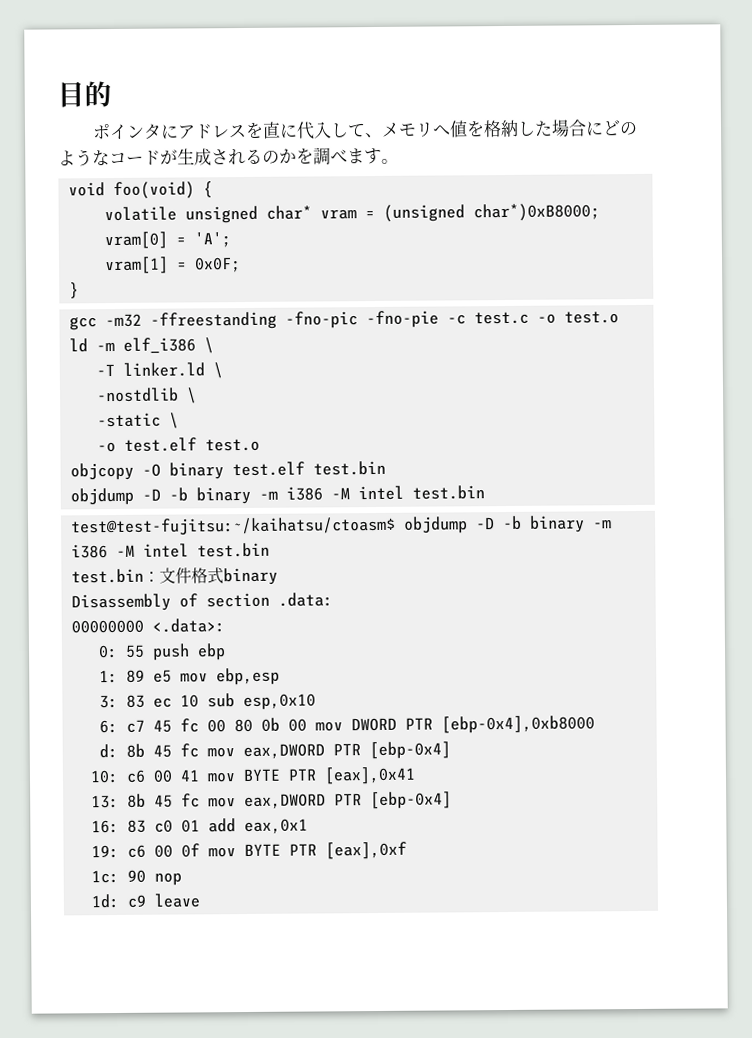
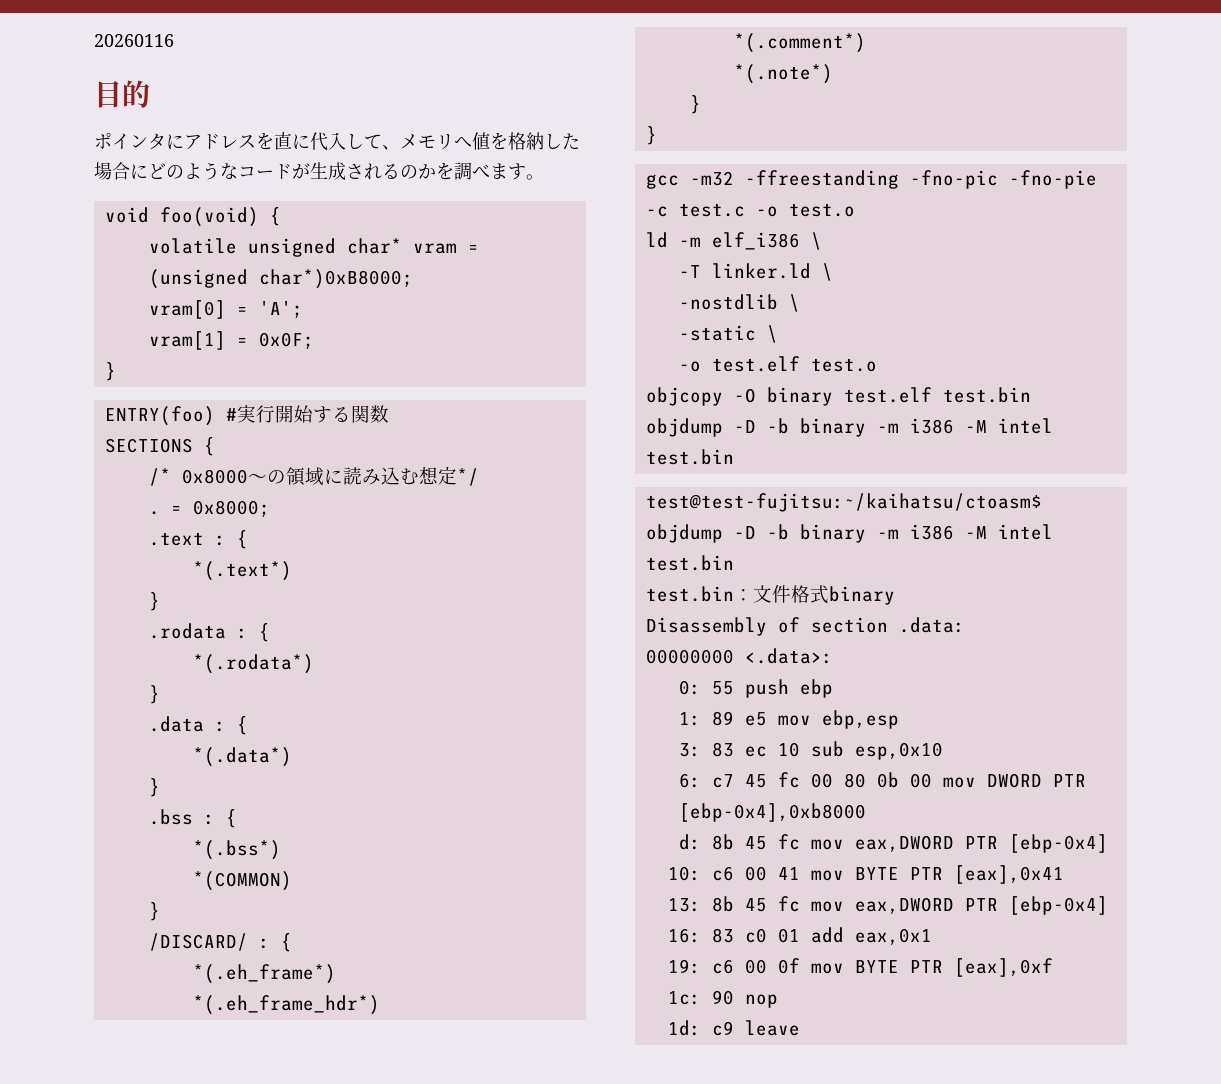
(57, 94) none -> [94,34,174,47] 20260116 //
(80, 290) none -> [104,405,389,426] [104,437,215,456] [148,466,479,486] [148,500,270,517] [148,530,248,549] [192,561,292,581] [148,592,160,611] [148,623,270,642] [192,654,314,674] [148,685,160,704] [148,716,248,735] [192,747,292,767] [148,778,160,797] [148,809,237,828] [192,840,281,860] [192,871,292,891] [148,902,160,921] [148,933,292,952] [192,964,336,984] [192,995,380,1015] [733,33,866,53] [733,64,833,84] [689,95,701,114] [645,126,657,145] // ENTRY(foo) #実行開始する関数 // SECTIONS { // /* 0x8000〜の領域に読み込む想定*/ // . = 0x8000; // .text : { // *(.text*) // } // .rodata : { // *(.rodata*) // } // .data : { // *(.data*) // } // .bss : { // *(.bss*) // *(COMMON) // } // /DISCARD/ : { // *(.eh_frame*) // *(.eh_frame_hdr*) // *(.comment*) // *(.note*) // } // }

